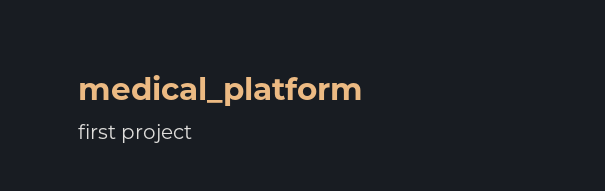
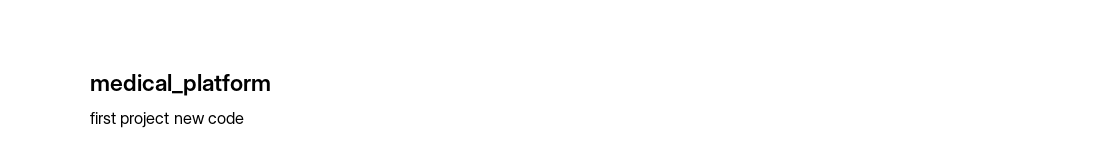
(193, 133) none -> [173,112,245,124] new code

